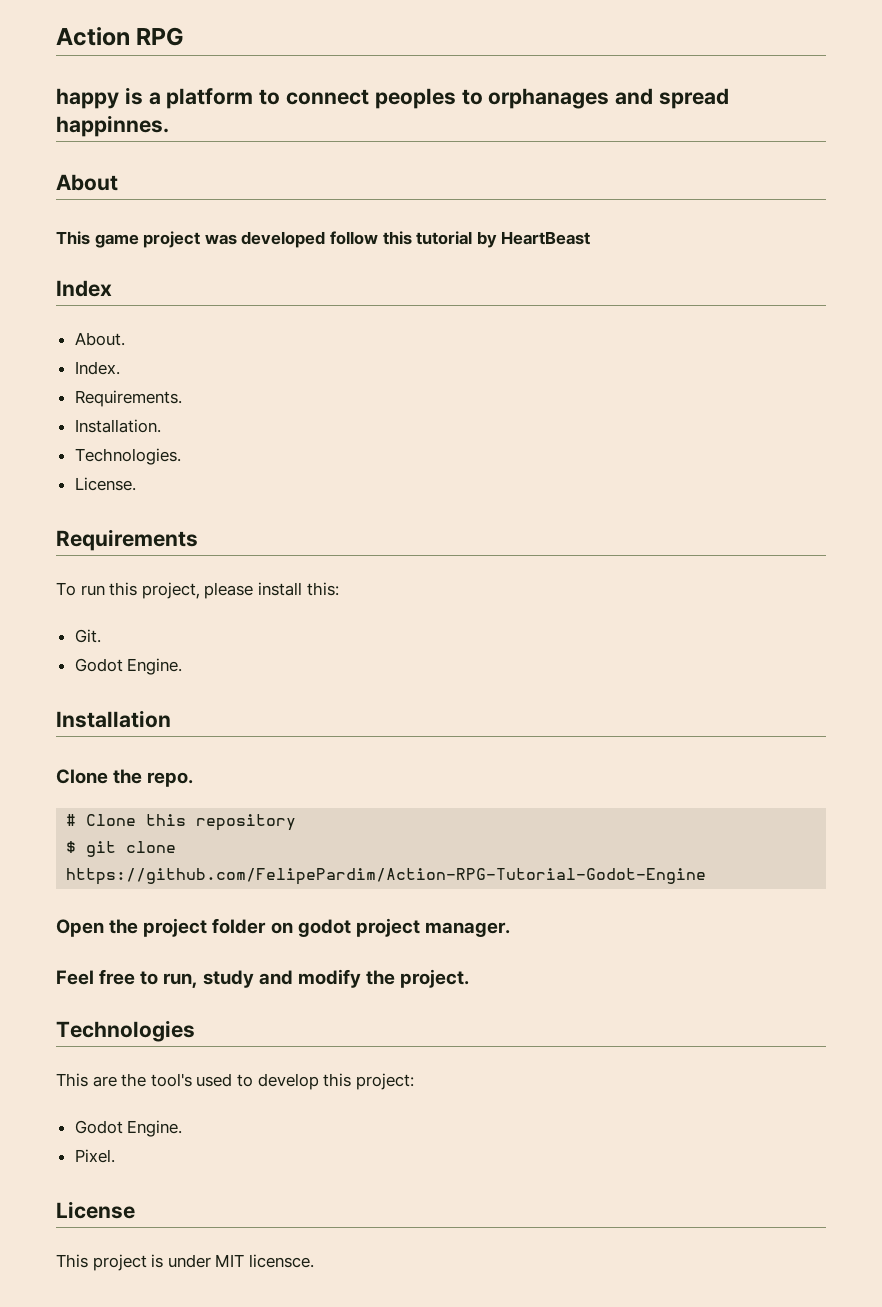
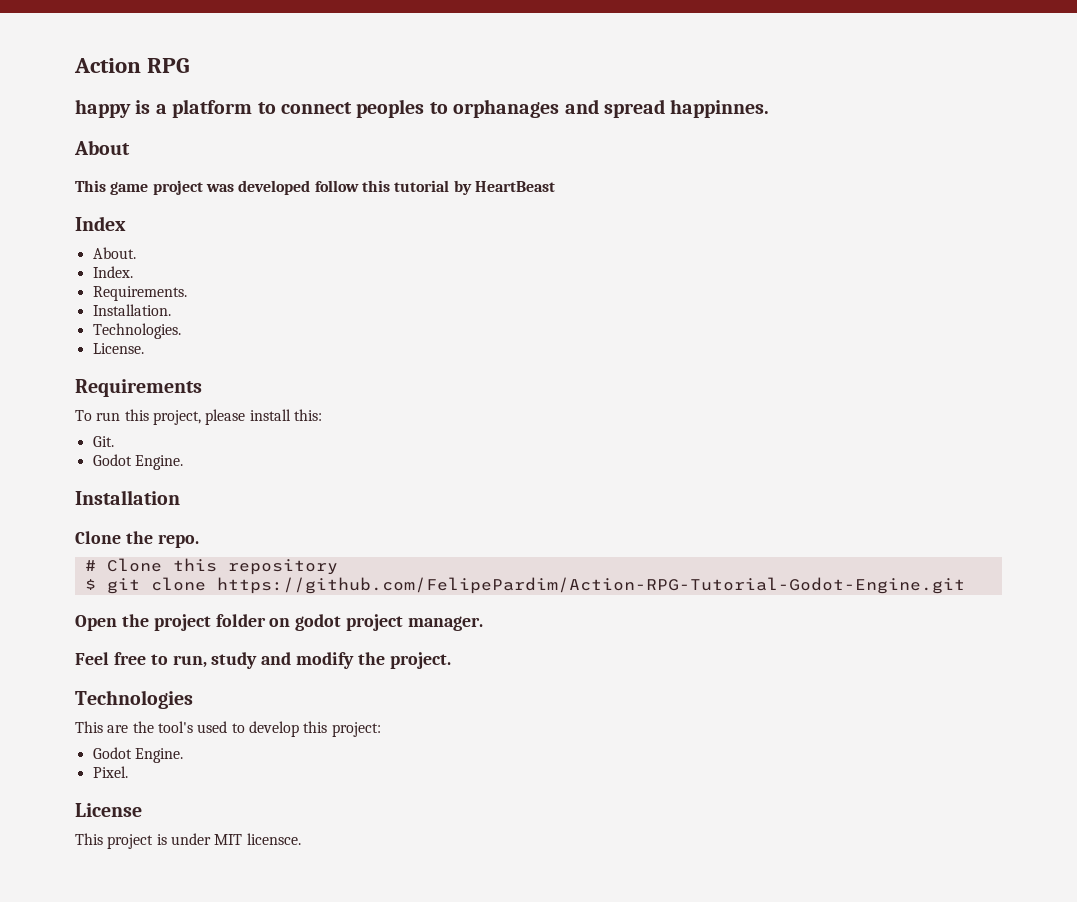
[66,868,707,885] https://github.com/FelipePardim/Action-RPG-Tutorial-Godot-Engine -> [216,577,965,594] https://github.com/FelipePardim/Action-RPG-Tutorial-Godot-Engine.git

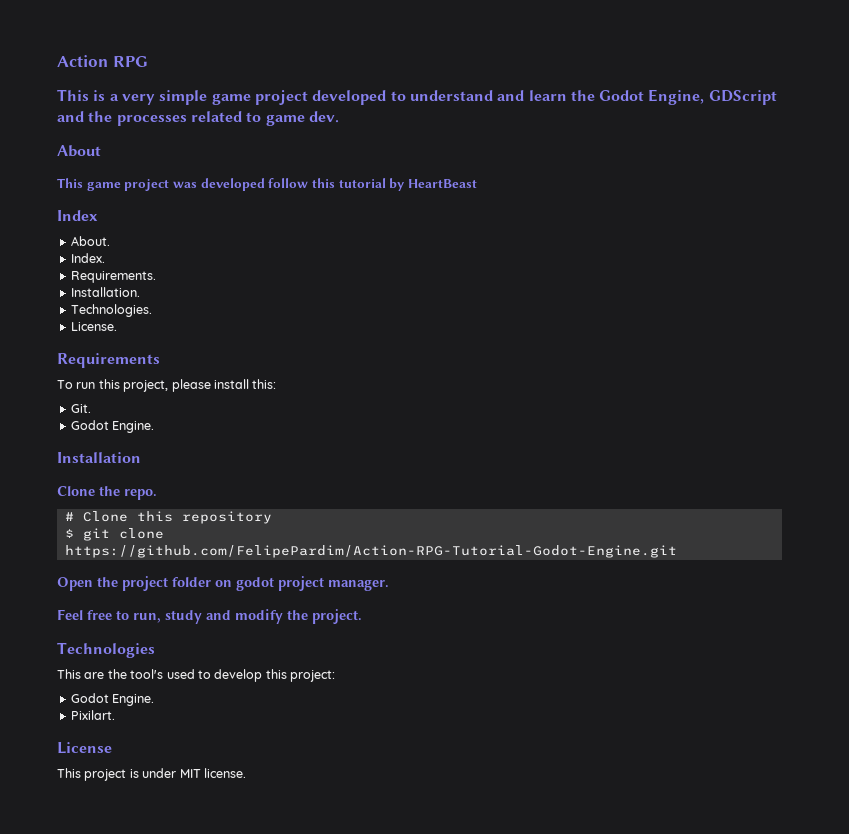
[75,99,131,118] happy -> [57,89,89,101] This
[172,99,770,118] platform to connect peoples to orphanages and spread happinnes. -> [121,89,777,105] [57,111,339,126] very simple game project developed to understand and learn the Godot Engine, GDScript and the processes related to game dev.
[92,766,128,778] Pixel. -> [70,710,115,720] Pixilart.
[246,833,301,845] licensce. -> [203,768,246,778] license.

